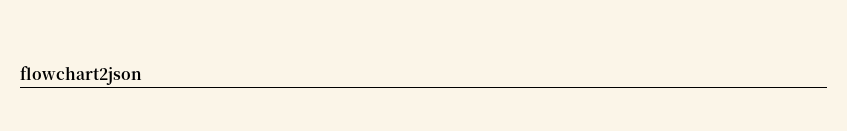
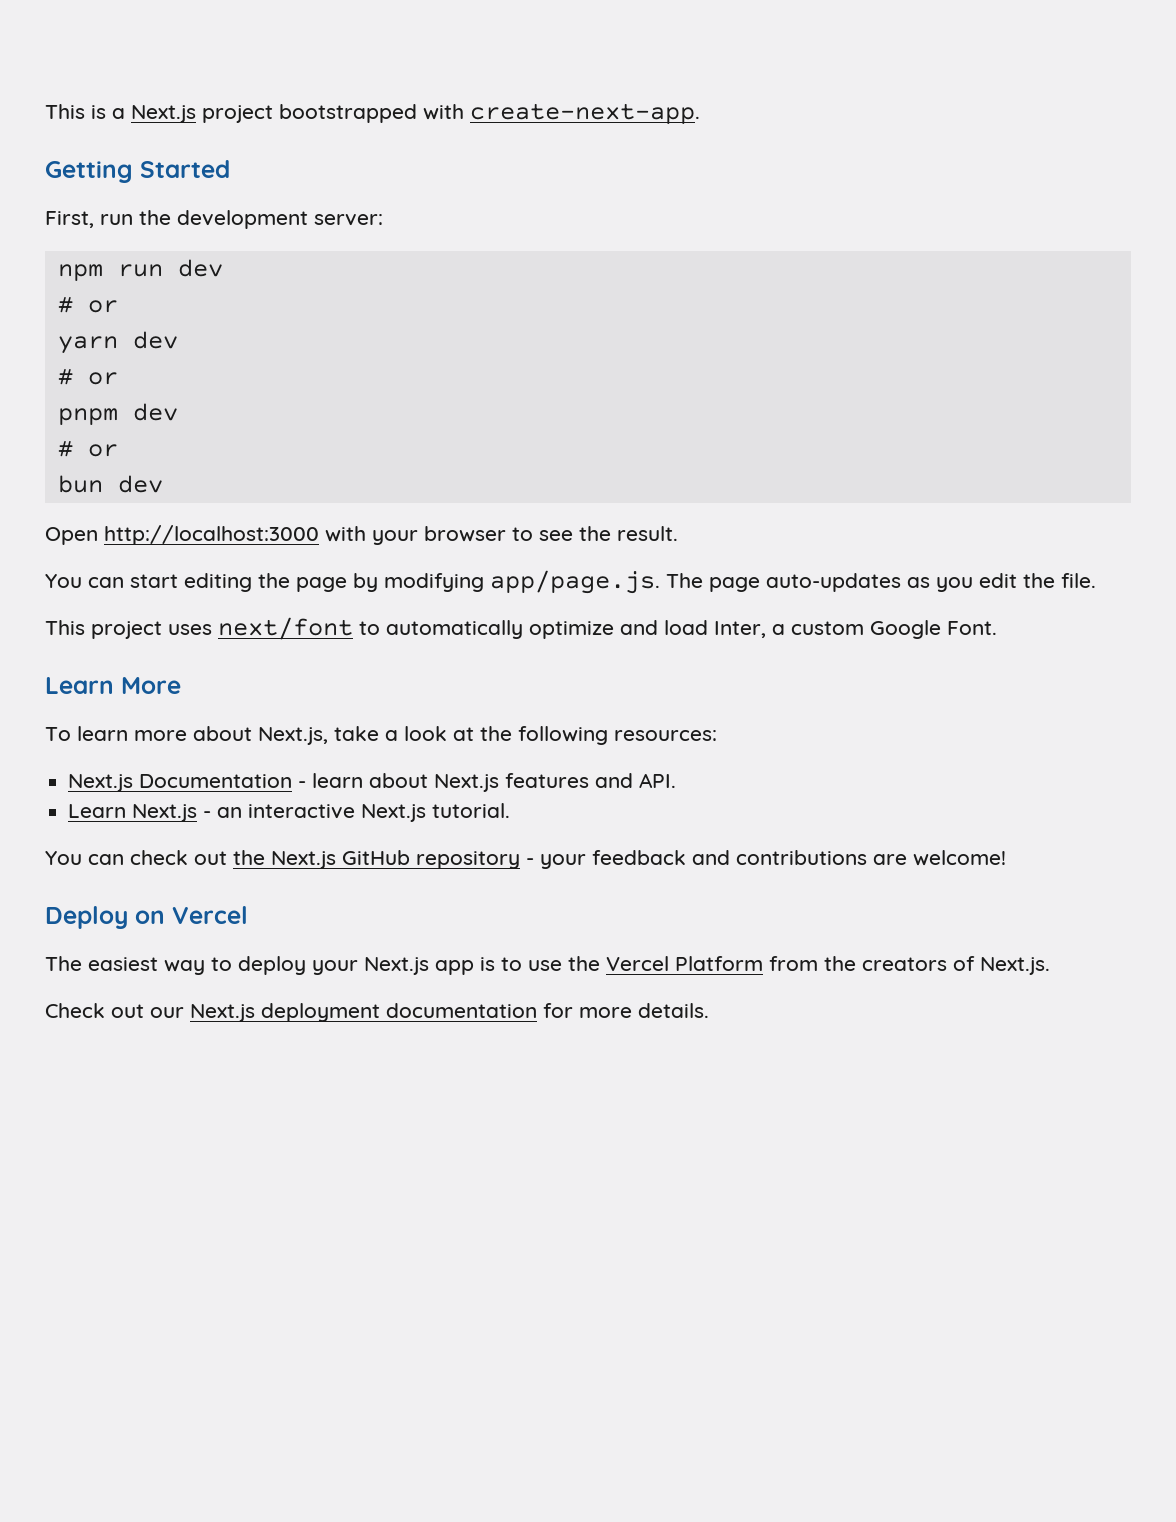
[20,66,142,85] flowchart2json -> [45,103,700,124] [45,160,230,183] [45,210,383,229] [57,259,223,281] [57,296,118,313] [57,331,178,354] [57,368,118,385] [57,403,178,425] [57,440,118,457] [57,475,163,493] [45,525,678,545] [45,570,1096,594] [45,617,997,640] [45,677,181,694] [45,726,717,745] [68,773,677,792] [68,803,511,822] [45,850,1006,869] [45,906,248,929] [45,956,1050,975] [45,1003,709,1022] This is a Next.js project bootstrapped with create-next-app. // Getting Started // First, run the development server: // npm run dev // # or // yarn dev // # or // pnpm dev // # or // bun dev // Open http://localhost:3000 with your browser to see the result. // You can start editing the page by modifying app/page.js. The page auto-updates as you edit the file. // This project uses next/font to automatically optimize and load Inter, a custom Google Font. // Learn More // To learn more about Next.js, take a look at the following resources: // Next.js Documentation - learn about Next.js features and API. // Learn Next.js - an interactive Next.js tutorial. // You can check out the Next.js GitHub repository - your feedback and contributions are welcome! // Deploy on Vercel // The easiest way to deploy your Next.js app is to use the Vercel Platform from the creators of Next.js. // Check out our Next.js deployment documentation for more details.

